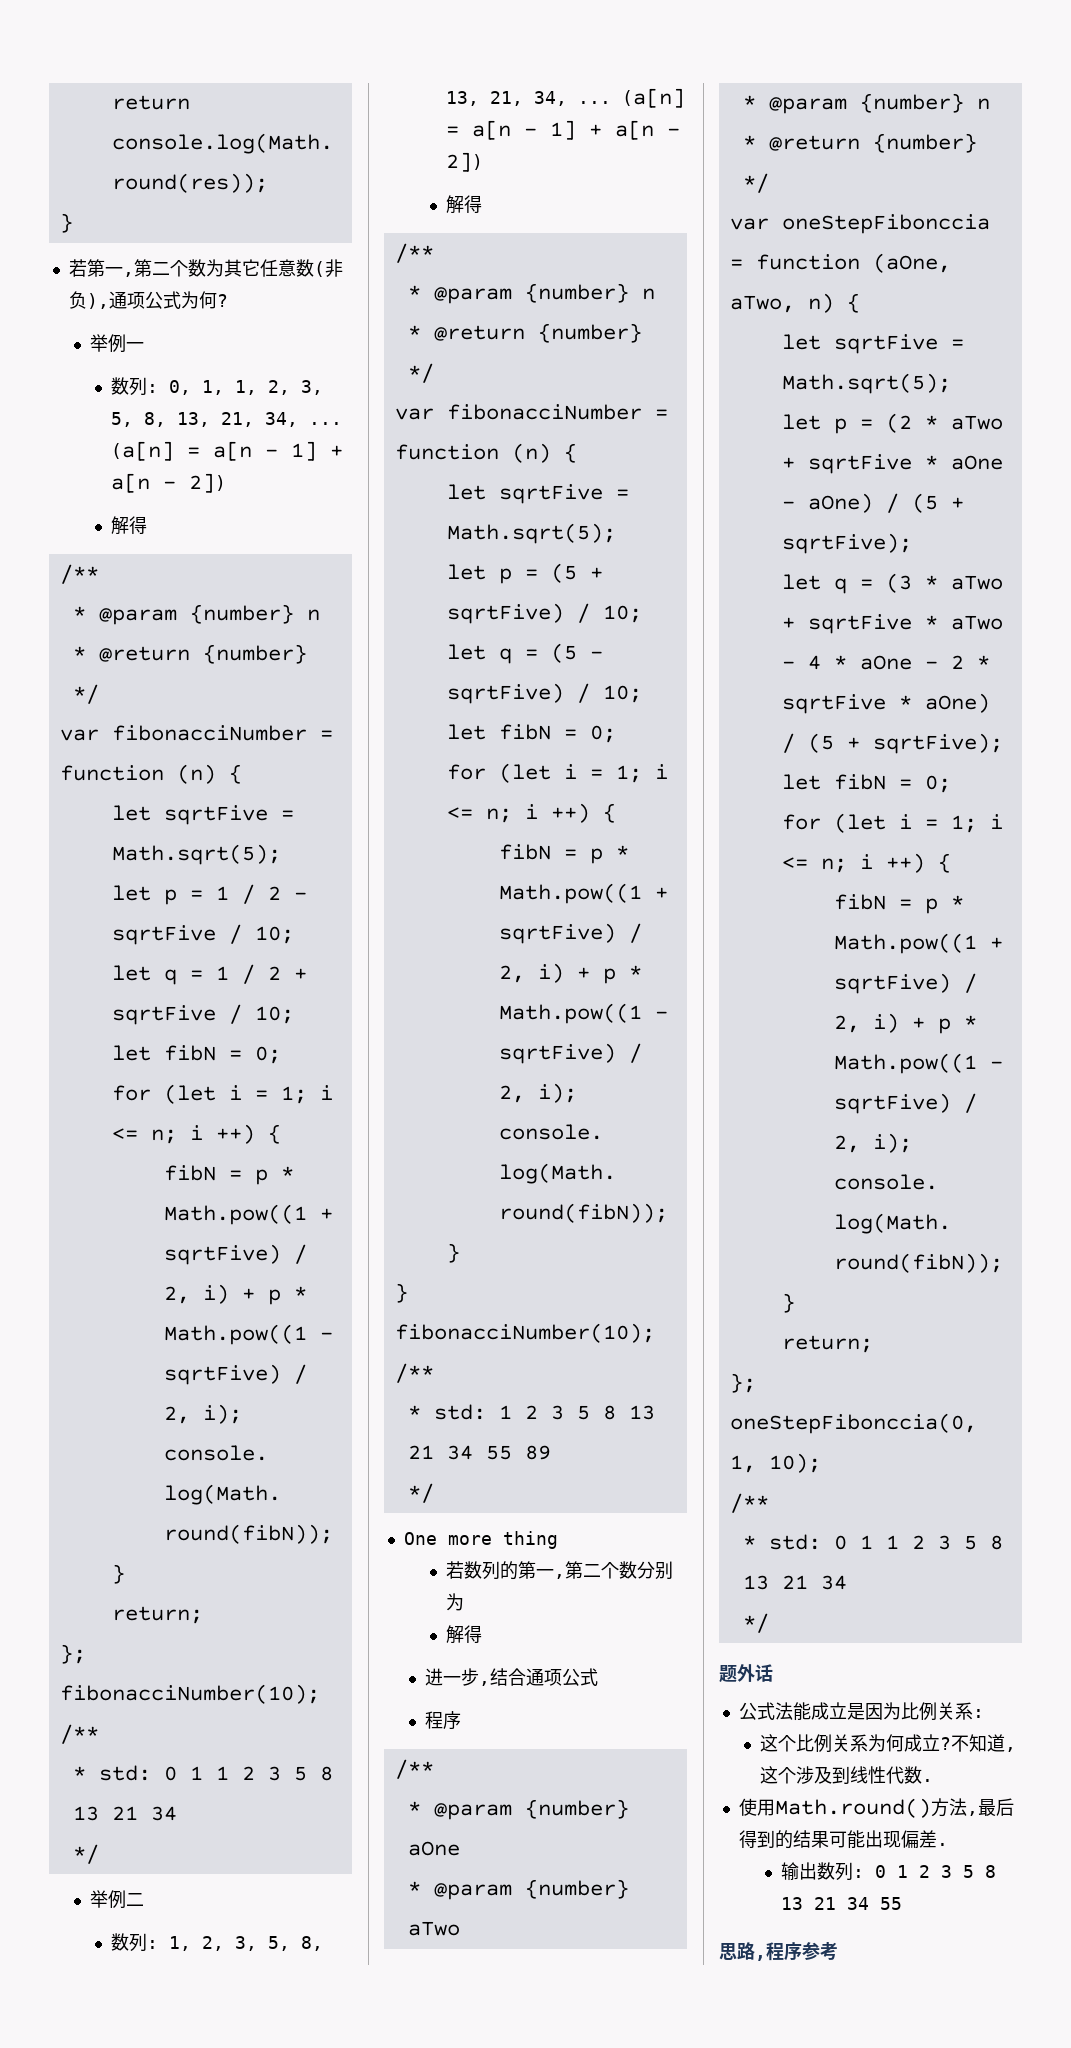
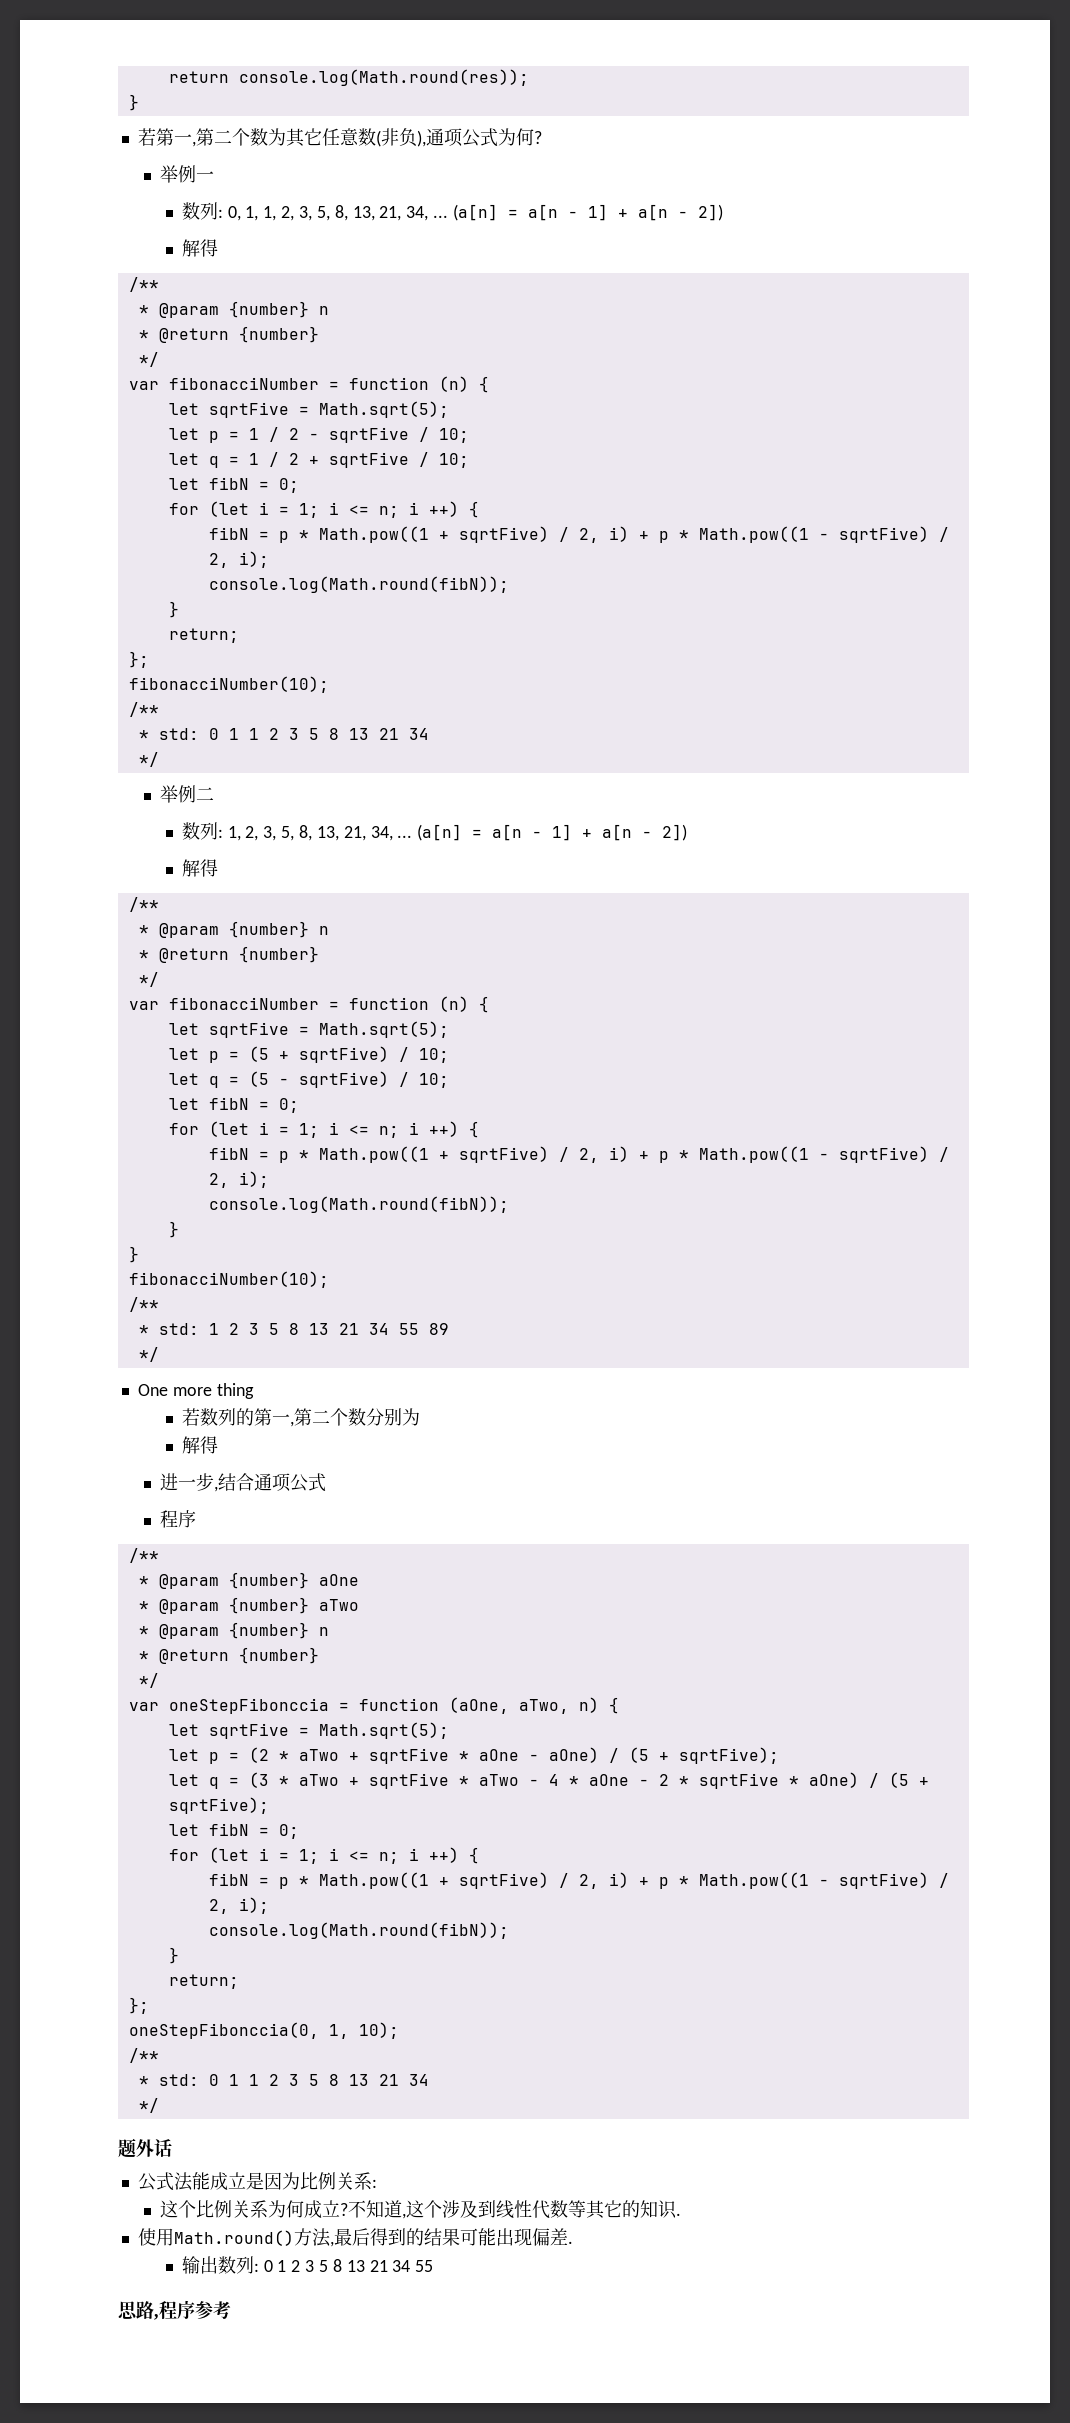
(922, 1775) none -> [567,2200,677,2219] 等其它的知识

